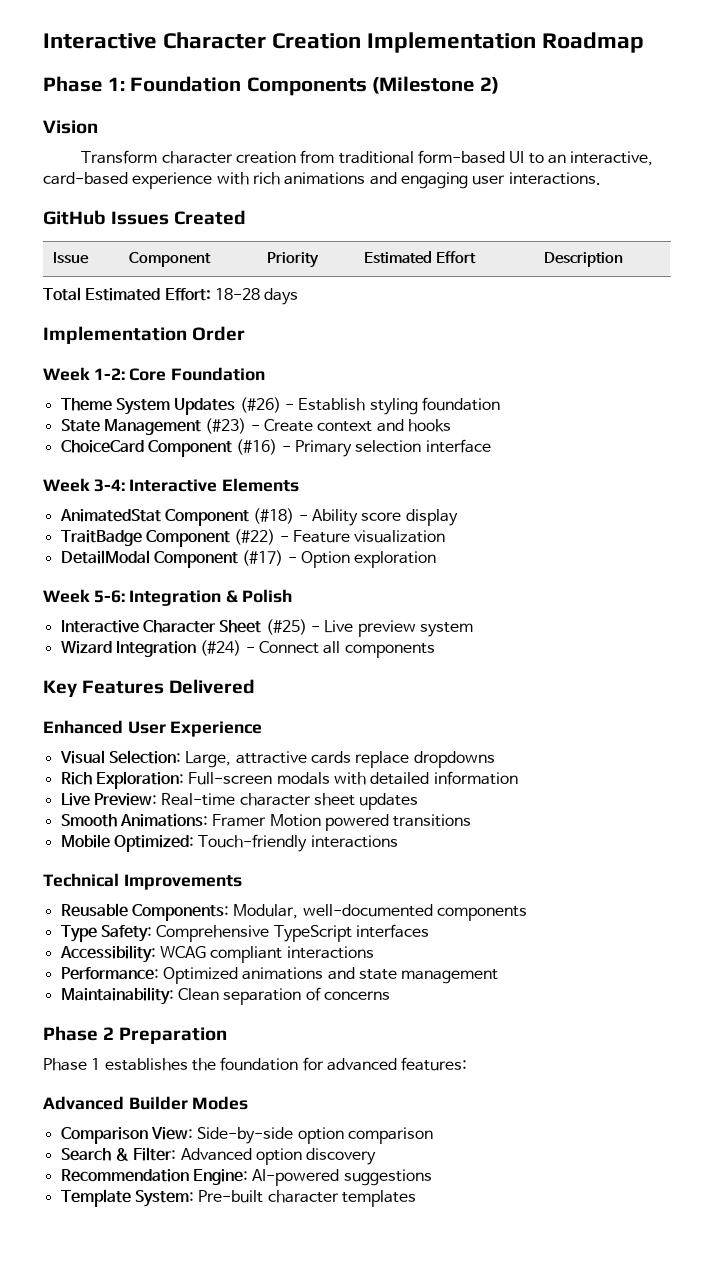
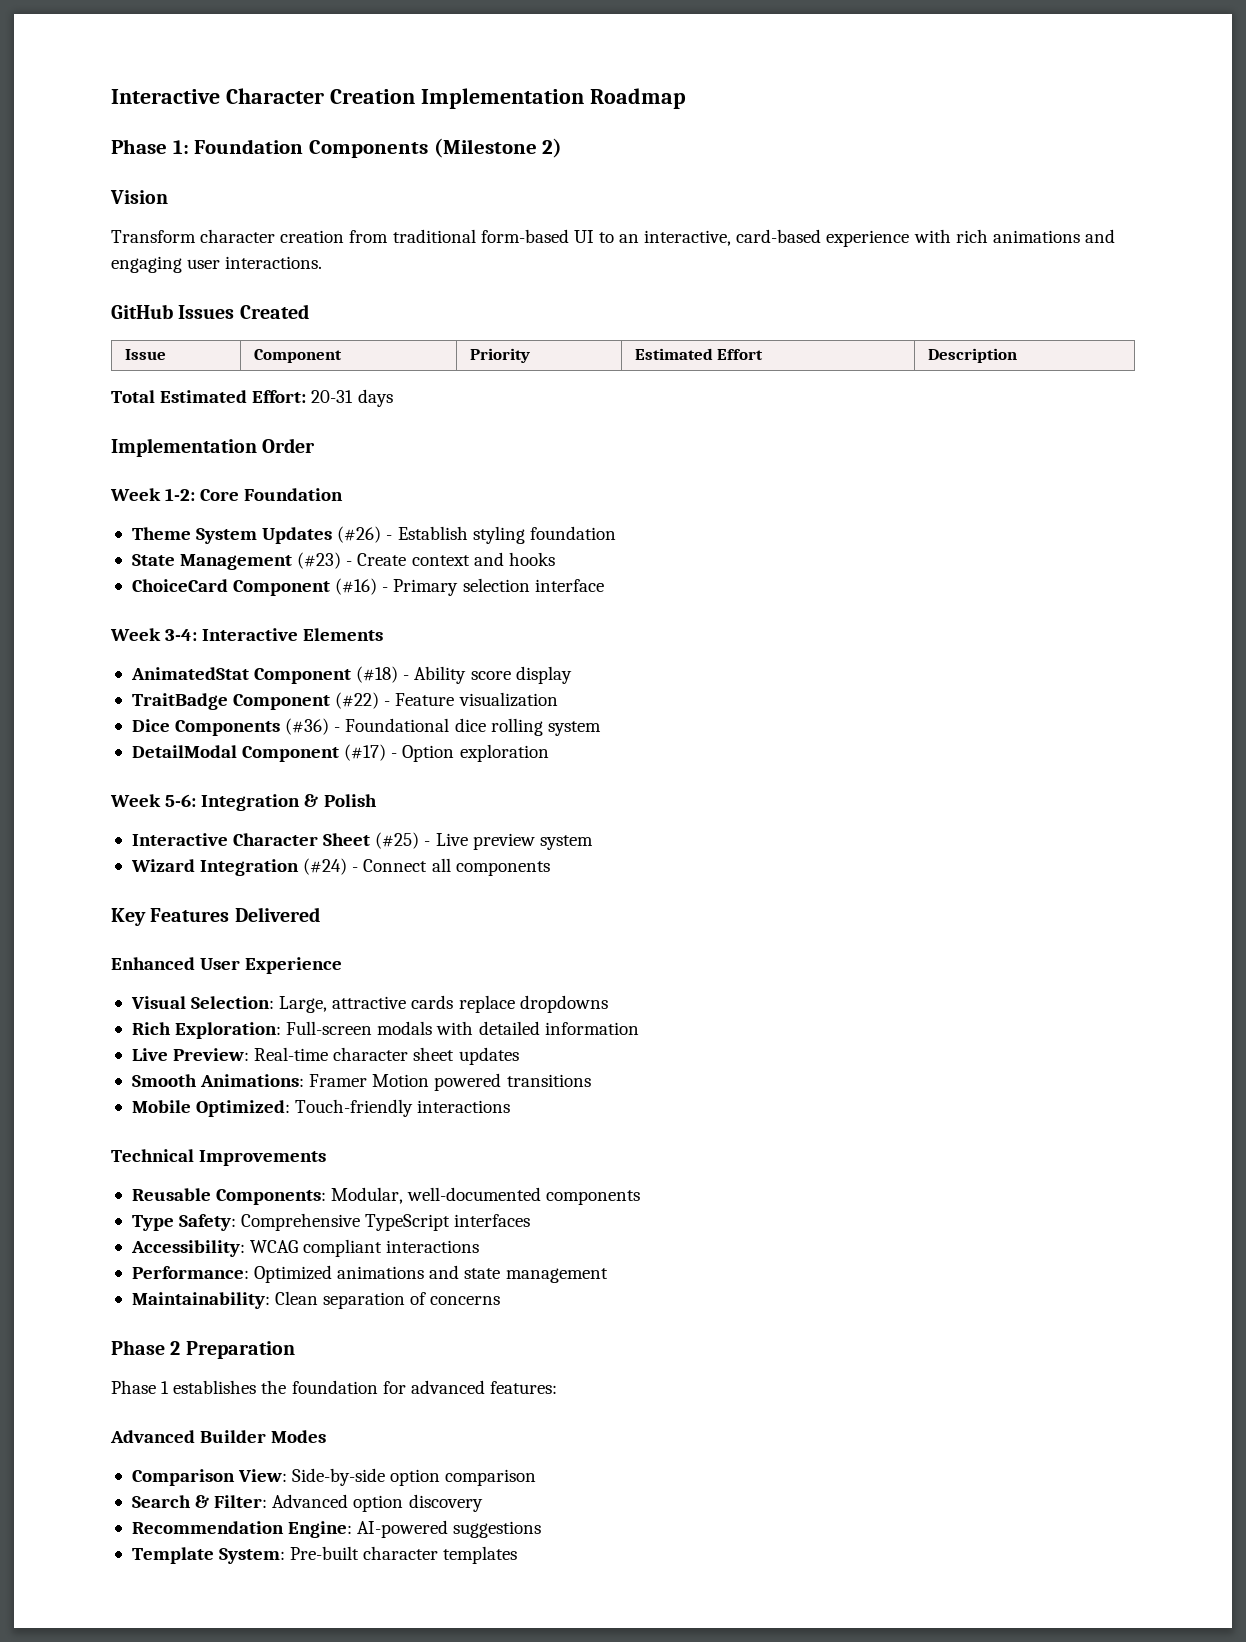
[214,288,260,300] 18-28 -> [311,390,354,403] 20-31
(446, 536) none -> [131,718,601,736] // Dice Components (#36) - Foundational dice rolling system

